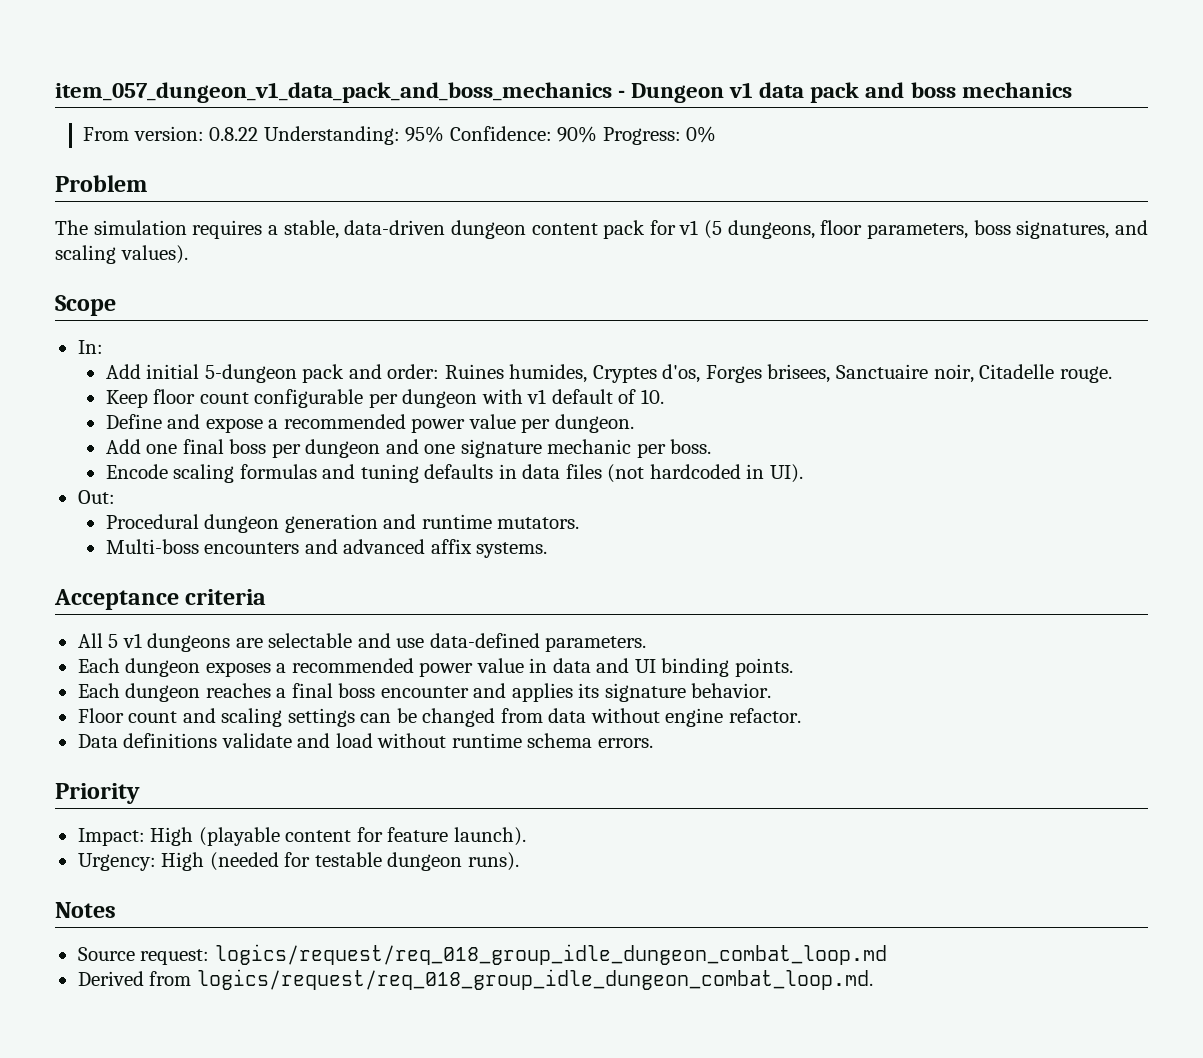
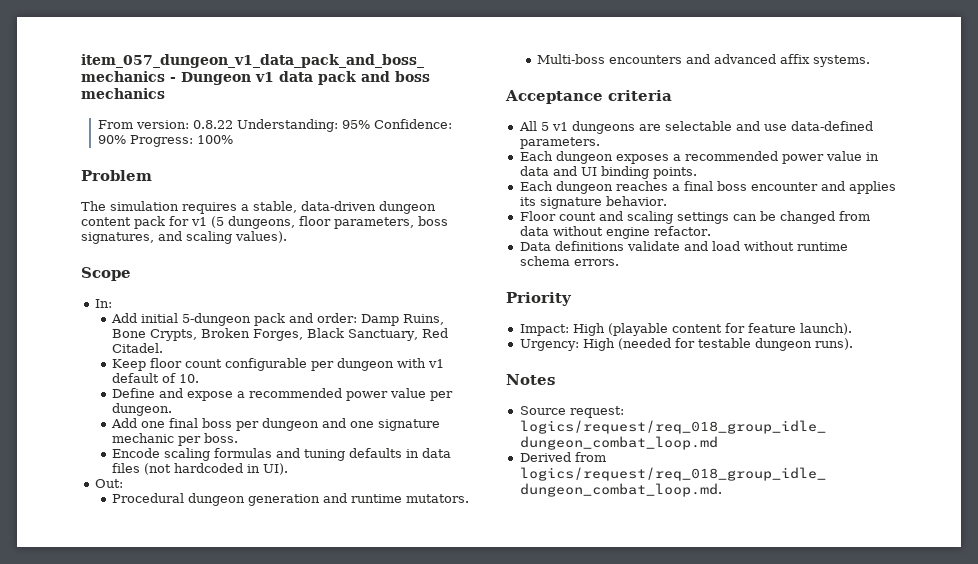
[686,126,717,143] 0% -> [197,135,234,144] 100%
[444,364,1112,383] Ruines humides, Cryptes d'os, Forges brisees, Sanctuaire noir, Citadelle rouge. -> [360,314,444,326] [111,328,448,341] [111,343,163,353] Damp Ruins, Bone Crypts, Broken Forges, Black Sanctuary, Red Citadel.

